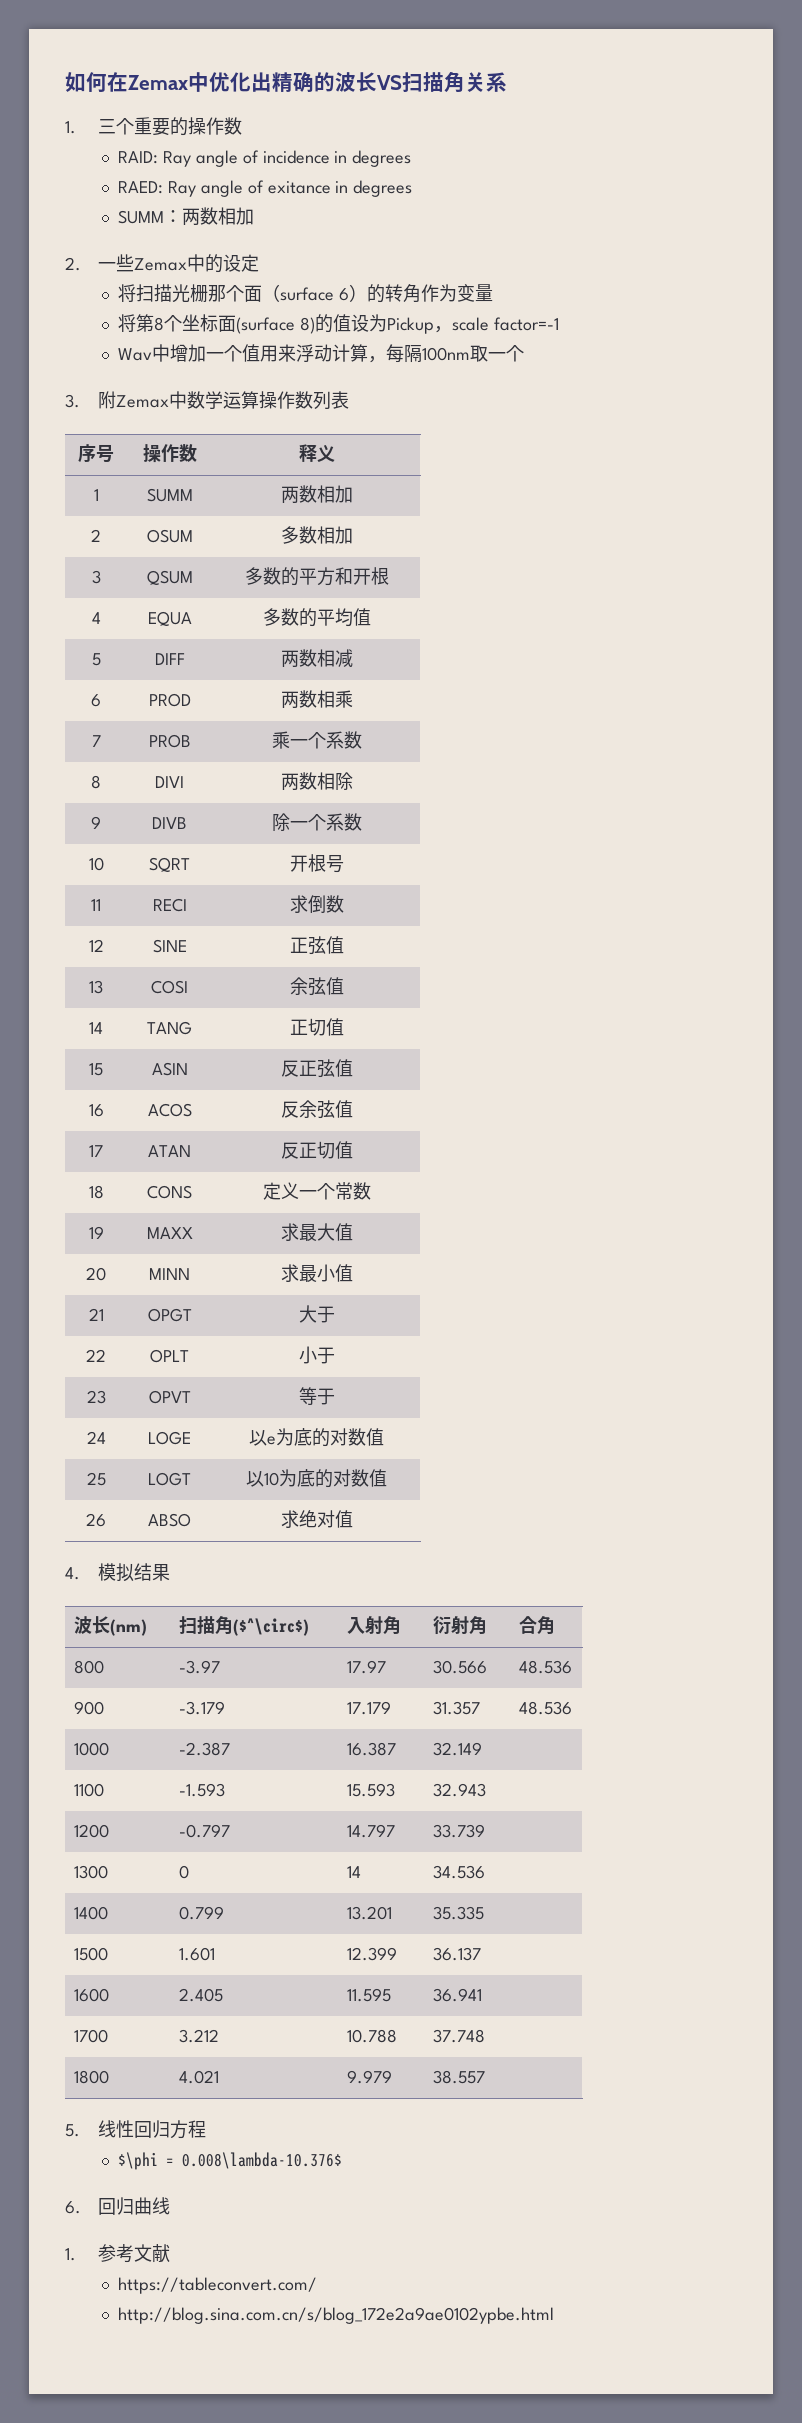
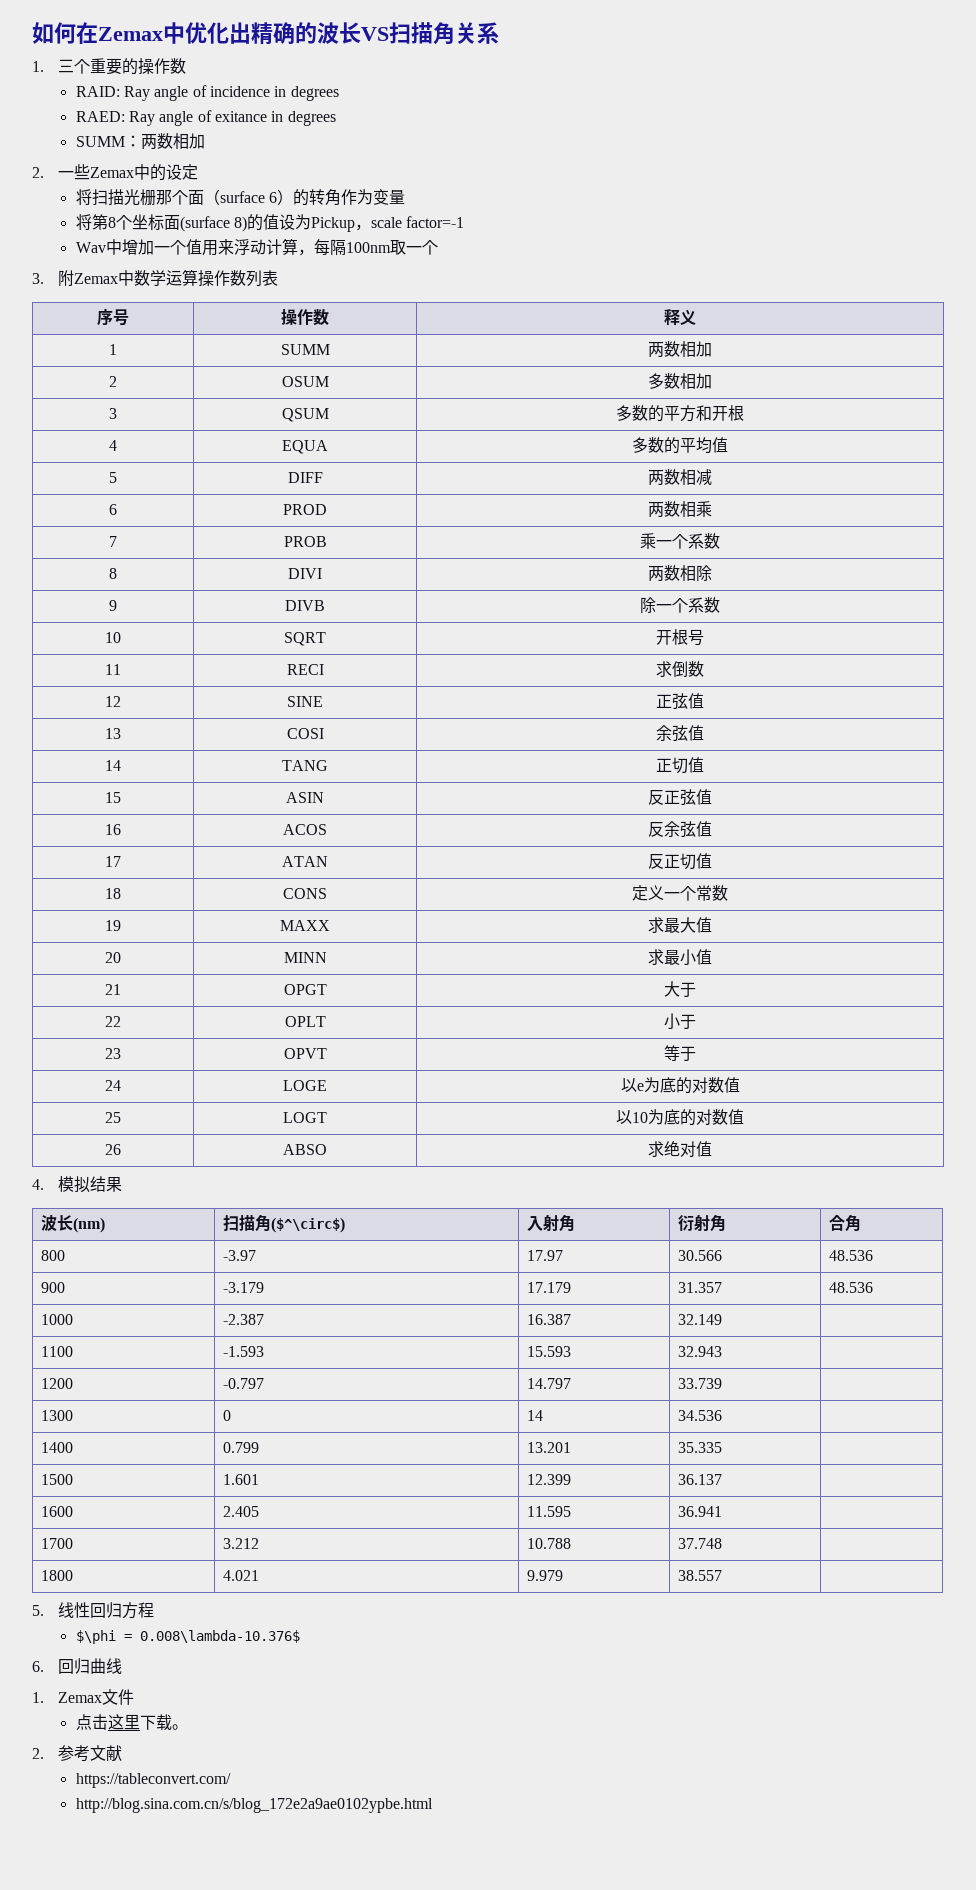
(76, 2254) none -> [58,1689,135,1705] [75,1714,188,1731] [32,1748,44,1759] Zemax文件 // 点击这里下载。 // 2.

